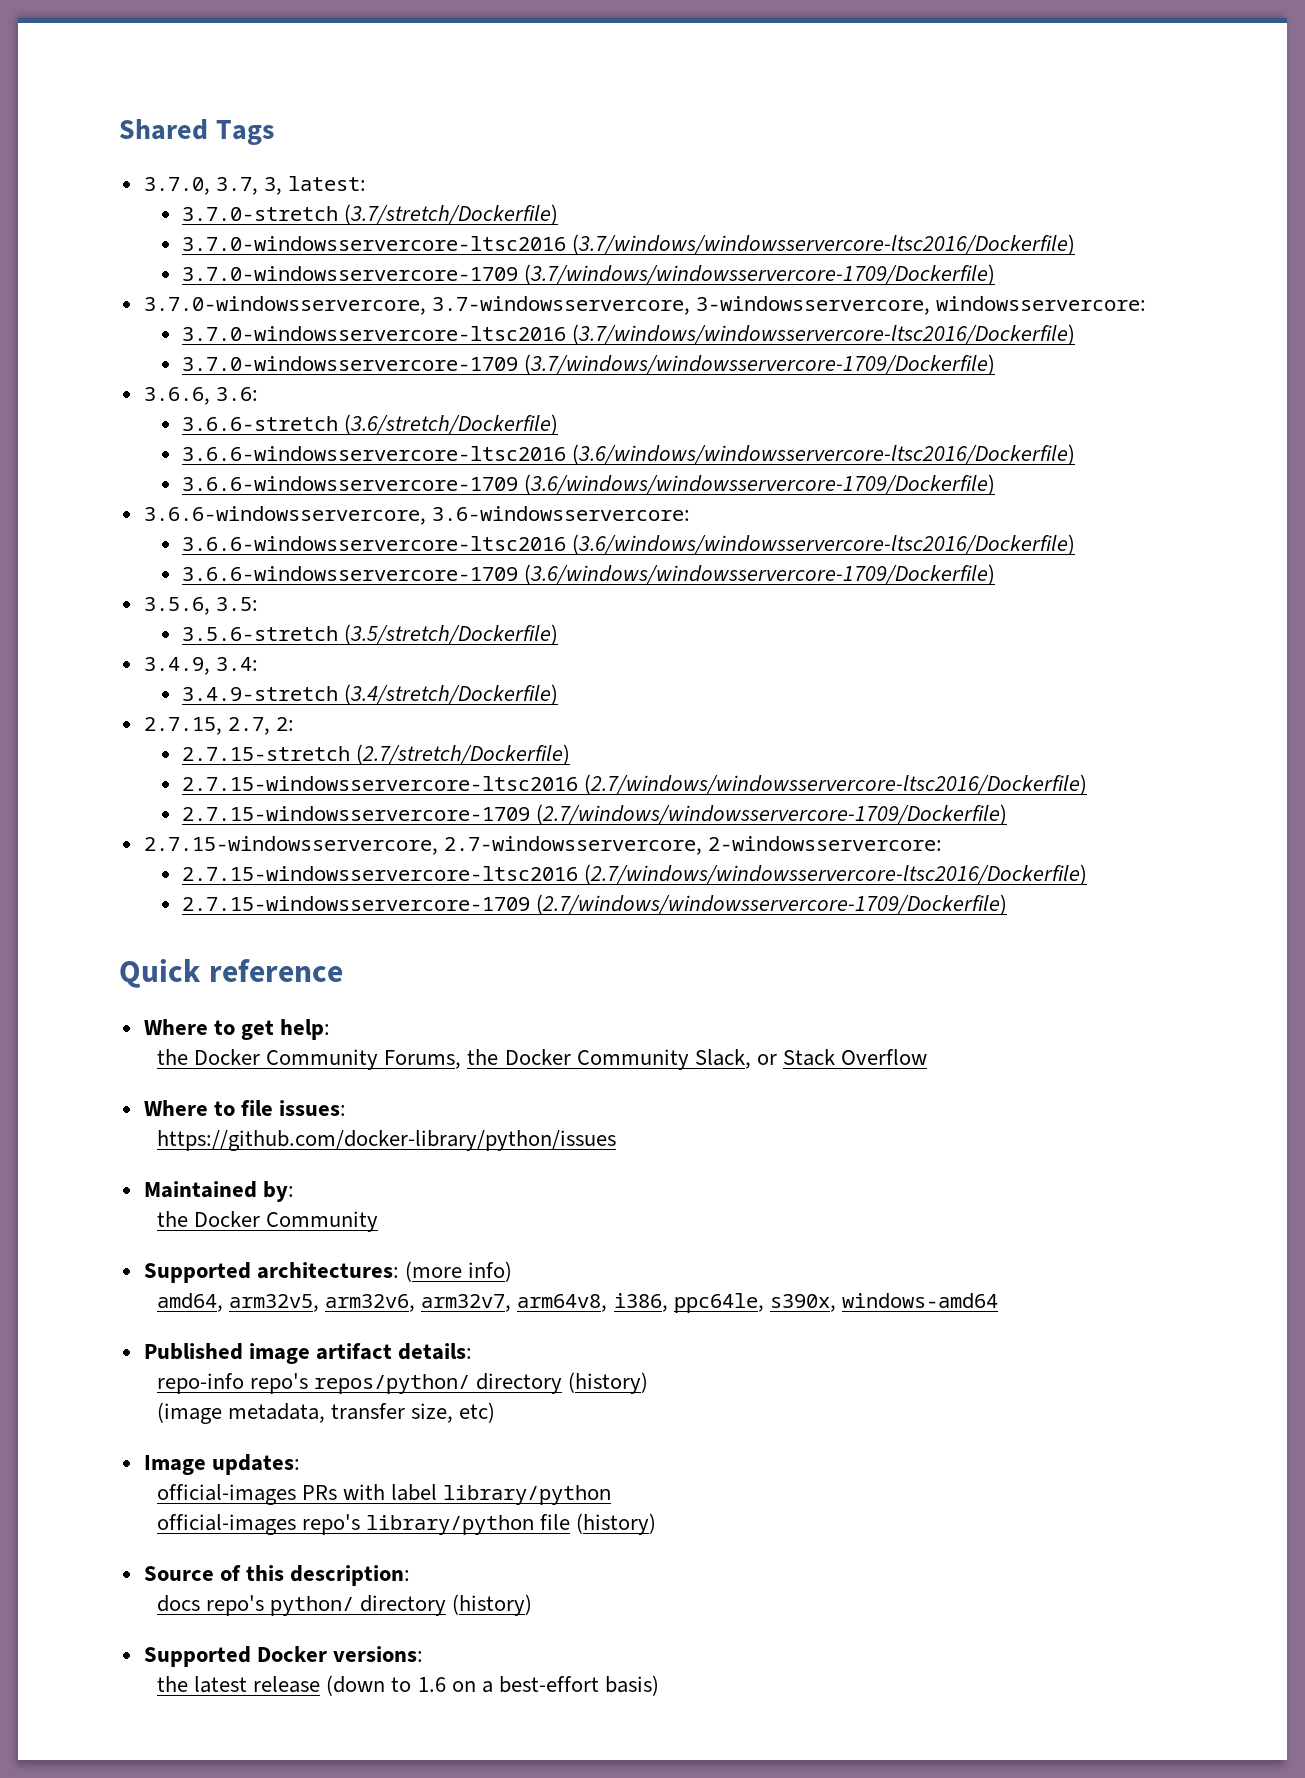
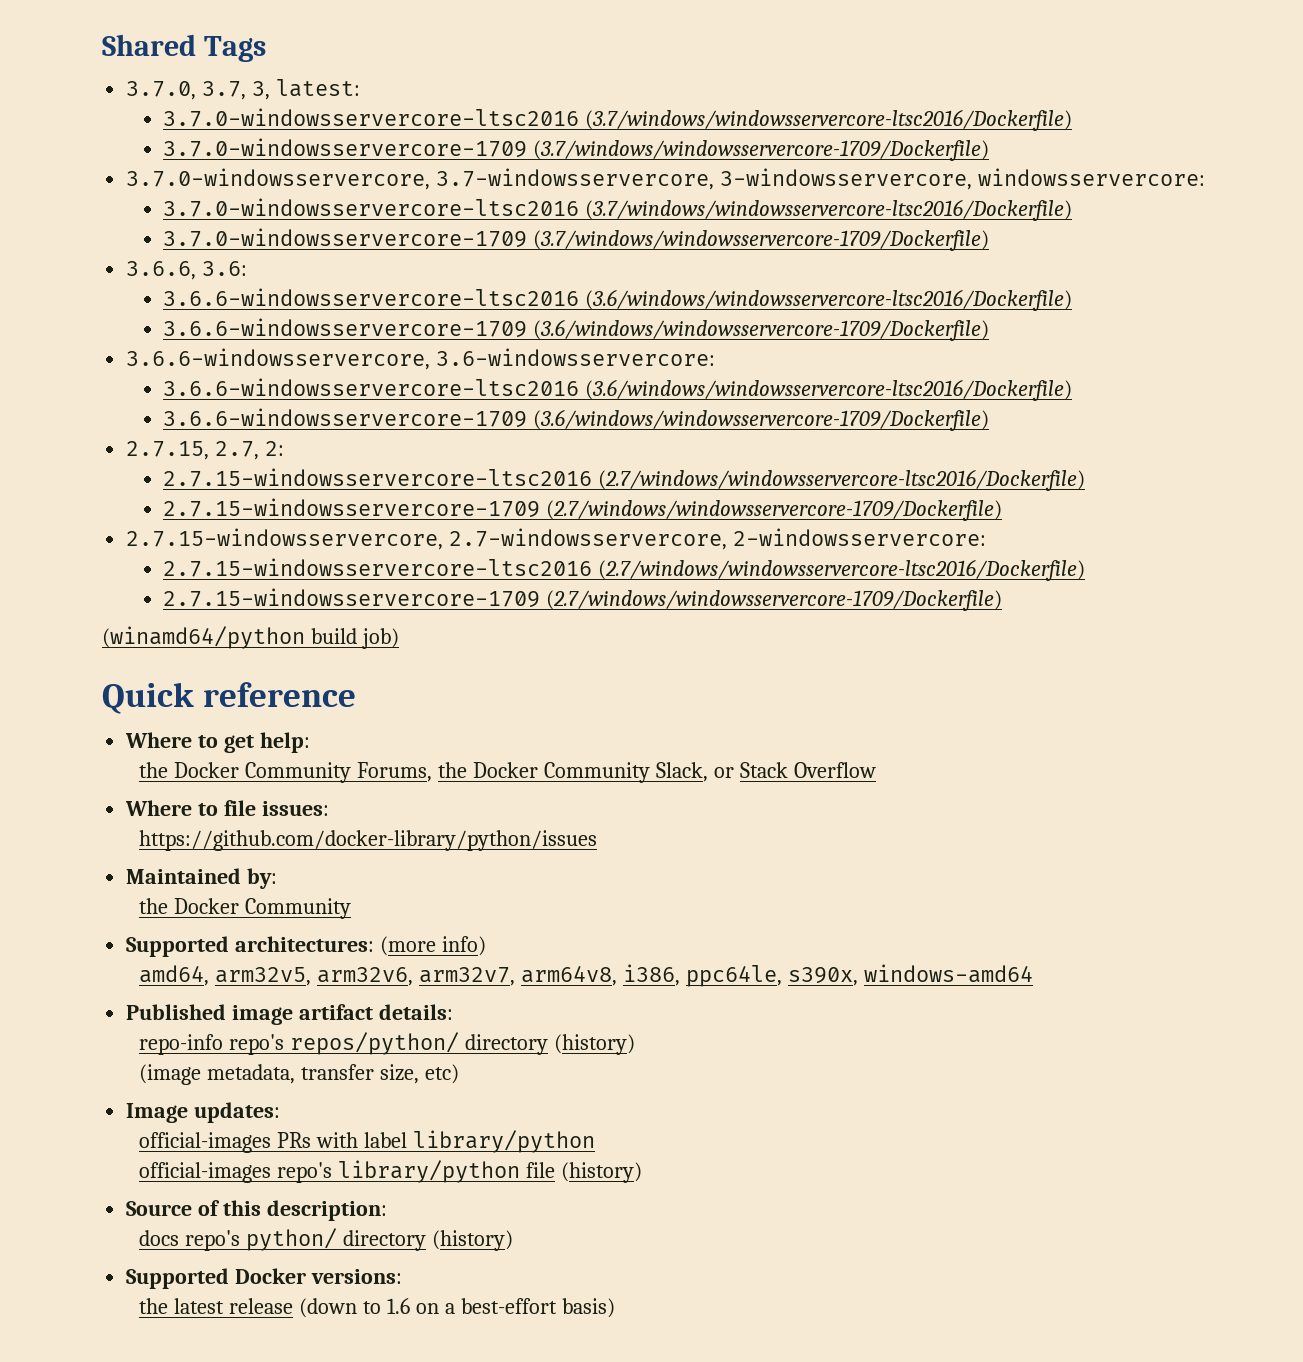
[181,204,558,225] // 3.7.0-stretch (3.7/stretch/Dockerfile) -> (361, 88) none
[181,414,558,435] // 3.6.6-stretch (3.6/stretch/Dockerfile) -> (248, 268) none
[143,597,258,615] [181,624,558,645] [143,657,258,675] [181,684,558,705] // 3.5.6, 3.5: // 3.5.6-stretch (3.5/stretch/Dockerfile) // 3.4.9, 3.4: // 3.4.9-stretch (3.4/stretch/Dockerfile) -> (990, 420) none
[181,744,570,765] // 2.7.15-stretch (2.7/stretch/Dockerfile) -> (285, 448) none
(1007, 904) none -> [102,626,399,649] // (winamd64/python build job)

